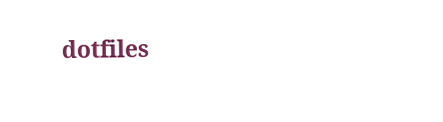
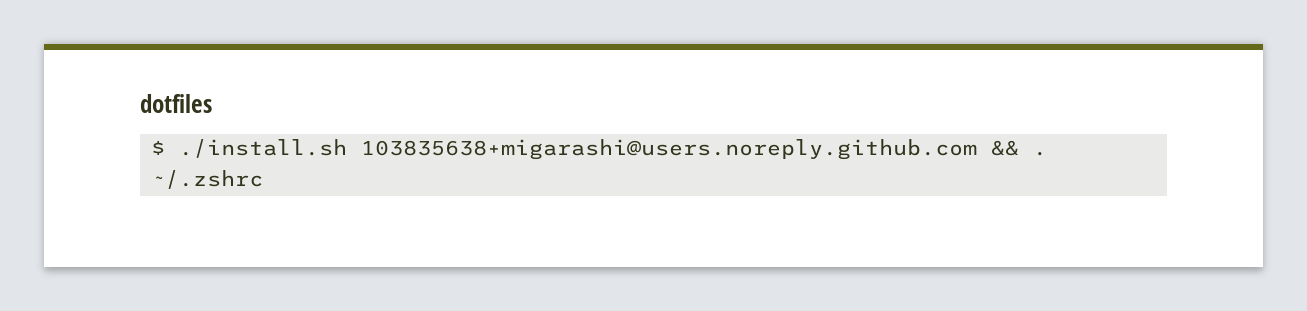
(149, 48) none -> [151,139,1048,160] [151,170,264,189] // $ ./install.sh 103835638+migarashi@users.noreply.github.com && . ~/.zshrc

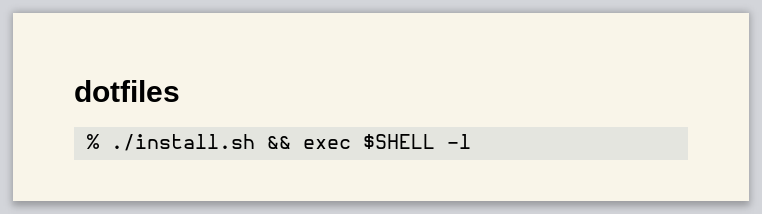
[151,139,1048,160] [151,170,264,189] $ ./install.sh 103835638+migarashi@users.noreply.github.com && . ~/.zshrc -> [86,134,471,151] % ./install.sh && exec $SHELL -l

